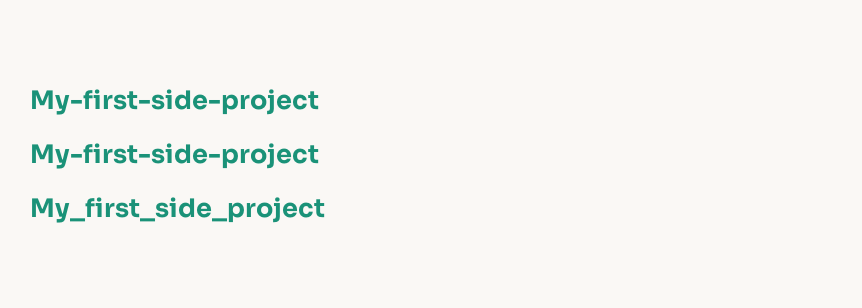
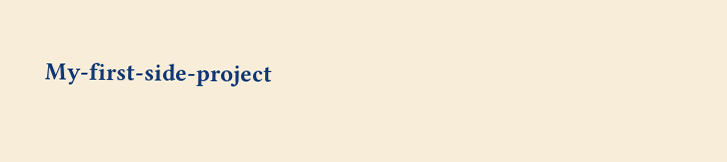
[30,89,319,115] [30,143,319,169] [30,197,325,223] My-first-side-project // My-first-side-project // My_first_side_project -> [44,62,273,87] My-first-side-project

